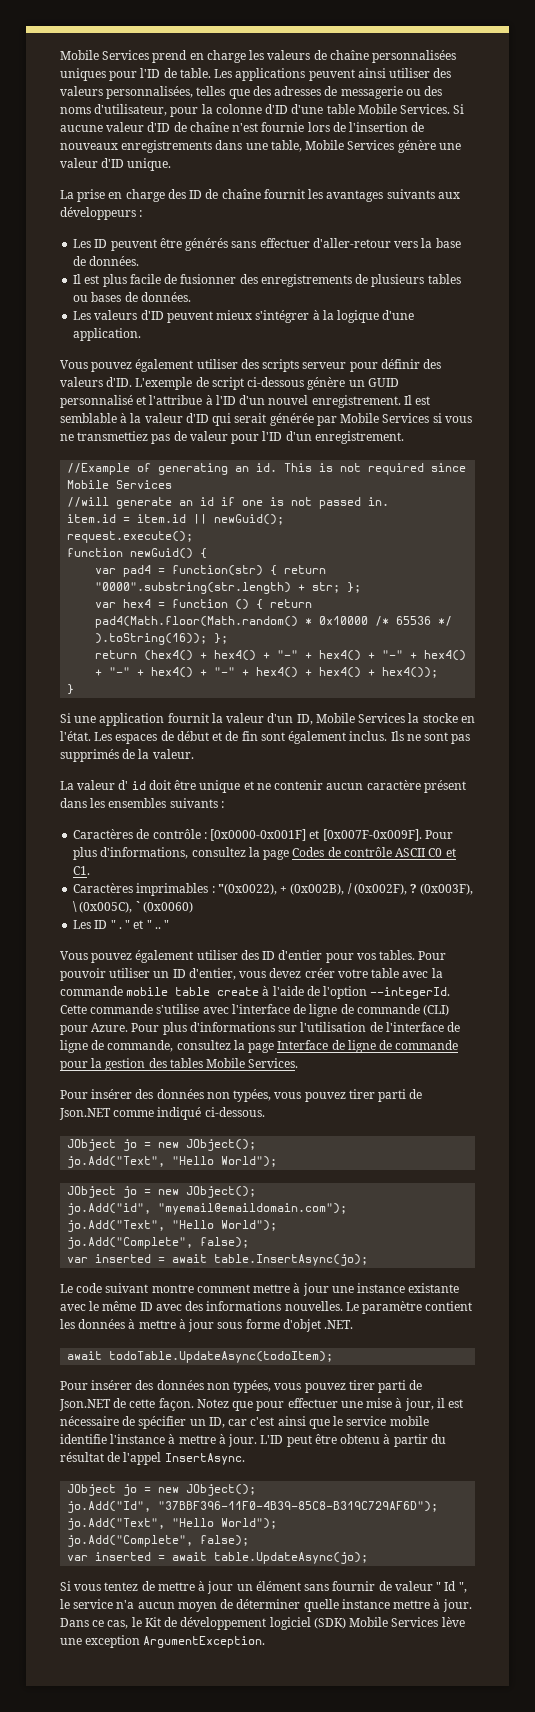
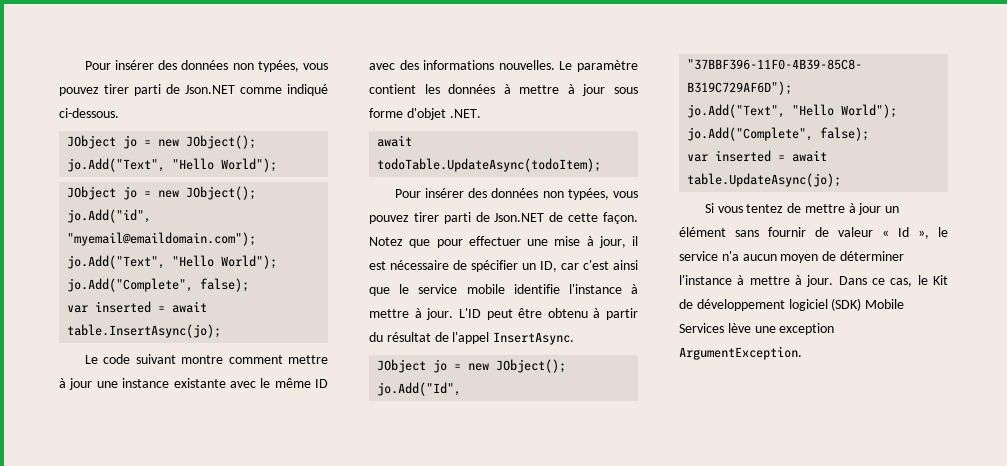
[60,50,457,63] [60,68,452,81] [60,86,443,99] [60,104,465,117] [60,122,425,132] [60,140,461,153] [60,158,172,171] [60,189,460,202] [60,207,143,220] [73,238,461,251] [73,256,140,266] [73,274,461,287] [73,292,191,302] [73,310,415,323] [73,328,142,341] [60,359,442,372] [60,377,399,390] [60,395,431,408] [60,413,472,426] [60,431,404,444] [67,463,467,475] [67,480,173,489] [67,497,390,509] [67,514,285,525] [67,531,194,543] [67,548,208,559] [95,565,327,577] [95,582,362,594] [95,599,313,610] [95,616,453,628] [95,633,229,645] [95,650,467,661] [95,667,439,678] [67,684,75,695] [60,713,475,726] [60,731,471,744] [60,749,194,762] [60,780,466,793] [60,798,224,808] [73,829,453,841] [73,847,456,860] [73,866,91,875] [73,883,474,896] [73,901,193,913] [73,920,170,929] [60,950,447,963] [60,968,443,981] [60,986,451,999] [60,1004,450,1017] [60,1022,461,1035] [60,1040,459,1053] [60,1058,299,1071] Mobile Services prend en charge les valeurs de chaîne personnalisées uniques pour l'ID de table. Les applications peuvent ainsi utiliser des valeurs personnalisées, telles que des adresses de messagerie ou des noms d'utilisateur, pour la colonne d'ID d'une table Mobile Services. Si aucune valeur d'ID de chaîne n'est fournie lors de l'insertion de nouveaux enregistrements dans une table, Mobile Services génère une valeur d'ID unique. // La prise en charge des ID de chaîne fournit les avantages suivants aux développeurs : // Les ID peuvent être générés sans effectuer d'aller-retour vers la base de données. // Il est plus facile de fusionner des enregistrements de plusieurs tables ou bases de données. // Les valeurs d'ID peuvent mieux s'intégrer à la logique d'une application. // Vous pouvez également utiliser des scripts serveur pour définir des valeurs d'ID. L'exemple de script ci-dessous génère un GUID personnalisé et l'attribue à l'ID d'un nouvel enregistrement. Il est semblable à la valeur d'ID qui serait générée par Mobile Services si vous ne transmettiez pas de valeur pour l'ID d'un enregistrement. // //Example of generating an id. This is not required since Mobile Services // //will generate an id if one is not passed in. // item.id = item.id || newGuid(); // request.execute(); // function newGuid() { // var pad4 = function(str) { return "0000".substring(str.length) + str; }; // var hex4 = function () { return pad4(Math.floor(Math.random() * 0x10000 /* 65536 */ ).toString(16)); }; // return (hex4() + hex4() + "-" + hex4() + "-" + hex4() + "-" + hex4() + "-" + hex4() + hex4() + hex4()); // } // Si une application fournit la valeur d'un ID, Mobile Services la stocke en l'état. Les espaces de début et de fin sont également inclus. Ils ne sont pas supprimés de la valeur. // La valeur d' id doit être unique et ne contenir aucun caractère présent dans les ensembles suivants : // Caractères de contrôle : [0x0000-0x001F] et [0x007F-0x009F]. Pour plus d'informations, consultez la page Codes de contrôle ASCII C0 et C1. // Caractères imprimables : "(0x0022), + (0x002B), / (0x002F), ? (0x003F), \ (0x005C), ` (0x0060) // Les ID " . " et " .. " // Vous pouvez également utiliser des ID d'entier pour vos tables. Pour pouvoir utiliser un ID d'entier, vous devez créer votre table avec la commande mobile table create à l'aide de l'option --integerId. Cette commande s'utilise avec l'interface de ligne de commande (CLI) pour Azure. Pour plus d'informations sur l'utilisation de l'interface de ligne de commande, consultez la page Interface de ligne de commande pour la gestion des tables Mobile Services. // -> (84, 65) none
[436,1581,467,1593] " Id ", -> [882,227,929,239] « Id »,
[303,1599,390,1612] quelle instance -> [679,275,745,285] l'instance à

